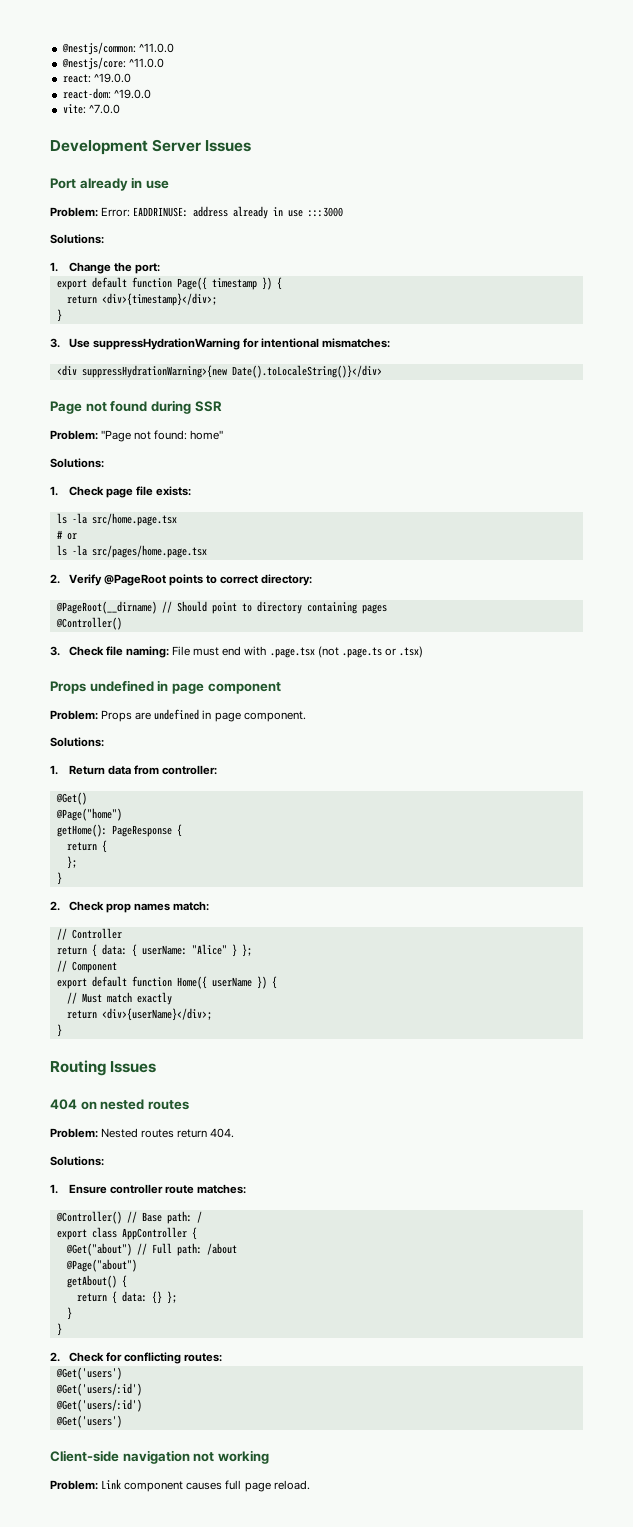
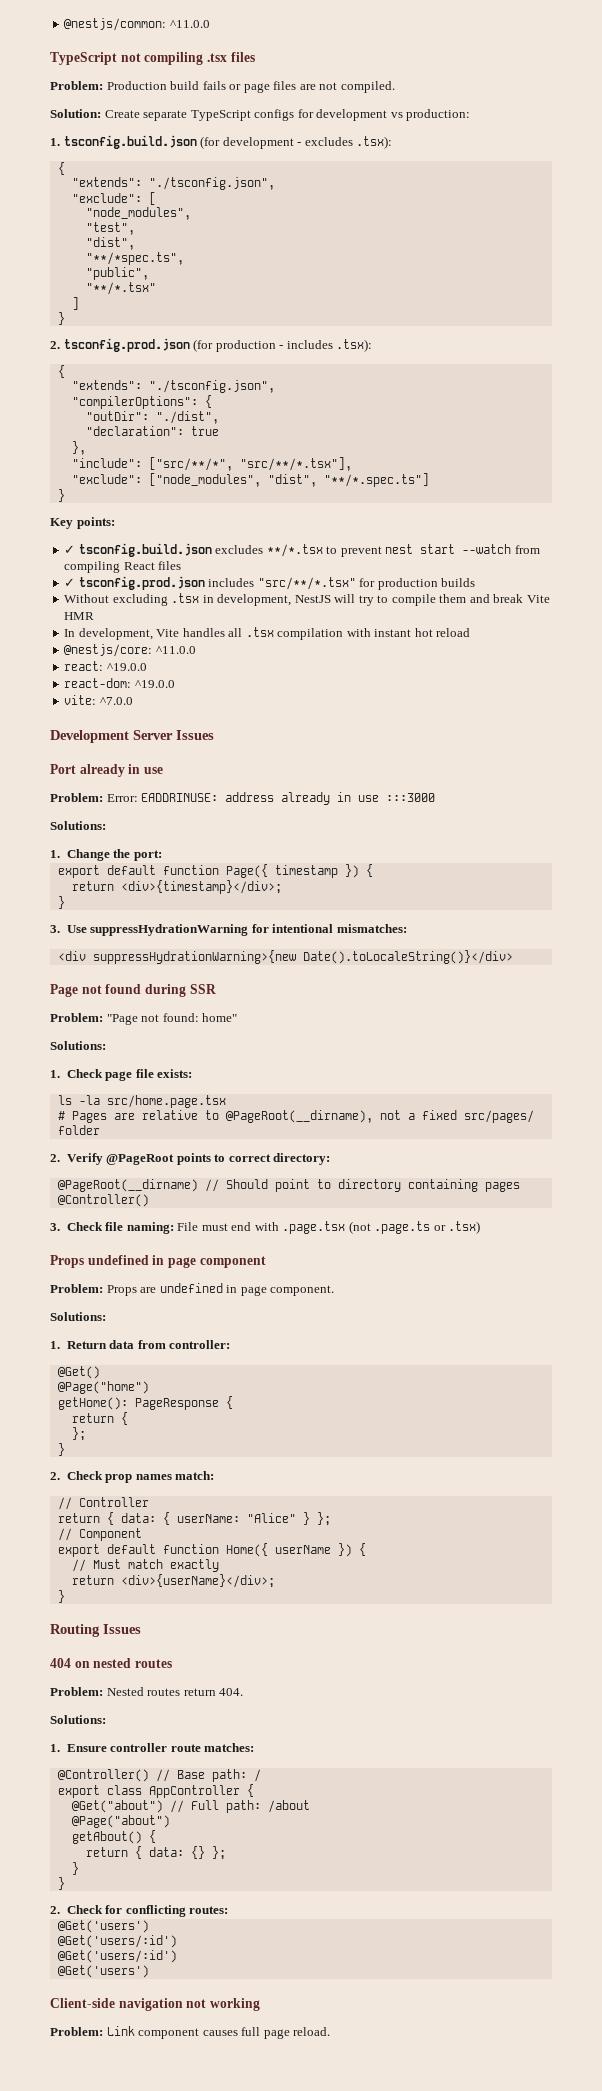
(174, 48) none -> [50,52,255,65] [50,81,395,93] [50,109,471,121] [50,135,393,149] [57,162,65,175] [71,177,275,190] [71,192,156,205] [85,207,191,220] [85,222,135,235] [85,237,135,250] [85,252,184,265] [85,267,149,280] [85,282,156,295] [71,297,79,310] [57,312,65,325] [50,338,373,352] [57,365,65,378] [71,380,275,393] [71,395,212,409] [85,411,219,424] [85,426,219,436] [71,441,86,455] [71,457,352,471] [71,473,429,487] [57,489,65,502] [50,517,115,529] [64,543,540,557] [64,561,182,573] [64,576,476,590] [64,593,550,606] [64,612,95,620] [64,627,471,640] // TypeScript not compiling .tsx files // Problem: Production build fails or page files are not compiled. // Solution: Create separate TypeScript configs for development vs production: // 1. tsconfig.build.json (for development - excludes .tsx): // { // "extends": "./tsconfig.json", // "exclude": [ // "node_modules", // "test", // "dist", // "**/*spec.ts", // "public", // "**/*.tsx" // ] // } // 2. tsconfig.prod.json (for production - includes .tsx): // { // "extends": "./tsconfig.json", // "compilerOptions": { // "outDir": "./dist", // "declaration": true // }, // "include": ["src/**/*", "src/**/*.tsx"], // "exclude": ["node_modules", "dist", "**/*.spec.ts"] // } // Key points: // ✓ tsconfig.build.json excludes **/*.tsx to prevent nest start --watch from compiling React files // ✓ tsconfig.prod.json includes "src/**/*.tsx" for production builds // Without excluding .tsx in development, NestJS will try to compile them and break Vite HMR // In development, Vite handles all .tsx compilation with instant hot reload
[66,533,77,540] [56,545,207,558] or // ls -la src/pages/home.page.tsx -> [71,1110,534,1123] [57,1125,100,1135] Pages are relative to @PageRoot(__dirname), not a fixed src/pages/ folder

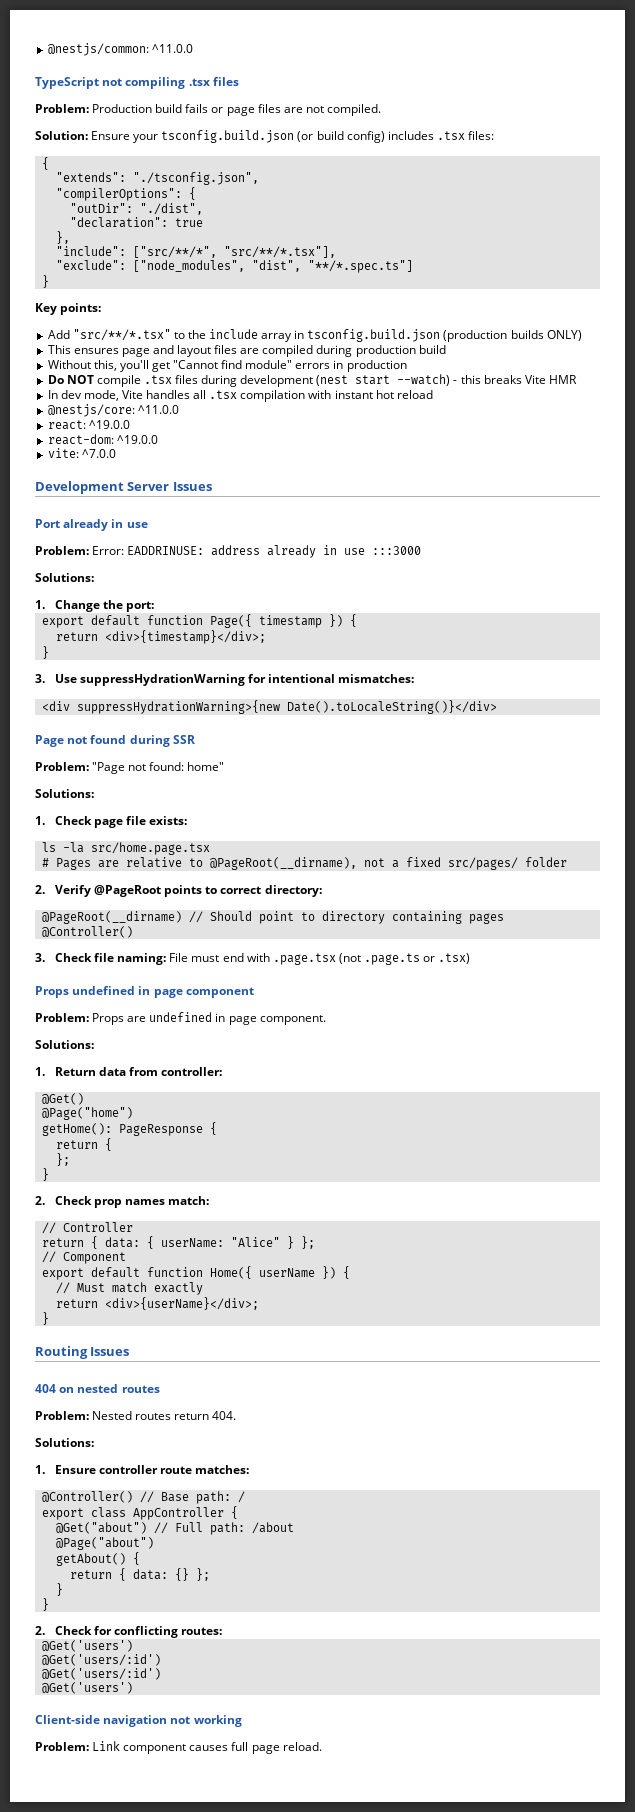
[104,109,471,121] [50,135,393,149] [57,162,65,175] [71,177,275,190] [71,192,156,205] [85,207,191,220] [85,222,135,235] [85,237,135,250] [85,252,184,265] [85,267,149,280] [85,282,156,295] [71,297,79,310] [57,312,65,325] [50,338,373,352] Create separate TypeScript configs for development vs production: // 1. tsconfig.build.json (for development - excludes .tsx): // { // "extends": "./tsconfig.json", // "exclude": [ // "node_modules", // "test", // "dist", // "**/*spec.ts", // "public", // "**/*.tsx" // ] // } // 2. tsconfig.prod.json (for production - includes .tsx): -> [91,130,494,143] Ensure your tsconfig.build.json (or build config) includes .tsx files:
[64,543,540,557] [64,561,182,573] [64,576,476,590] [64,593,524,606] ✓ tsconfig.build.json excludes **/*.tsx to prevent nest start --watch from compiling React files // ✓ tsconfig.prod.json includes "src/**/*.tsx" for production builds // Without excluding .tsx in development, NestJS will try to compile them and break -> [47,329,582,342] [47,345,446,357] [47,360,407,372] [47,374,522,387] Add "src/**/*.tsx" to the include array in tsconfig.build.json (production builds ONLY) // This ensures page and layout files are compiled during production build // Without this, you'll get "Cannot find module" errors in production // Do NOT compile .tsx files during development (nest start --watch) - this breaks
[78,628,153,640] development, -> [60,390,119,401] dev mode,

